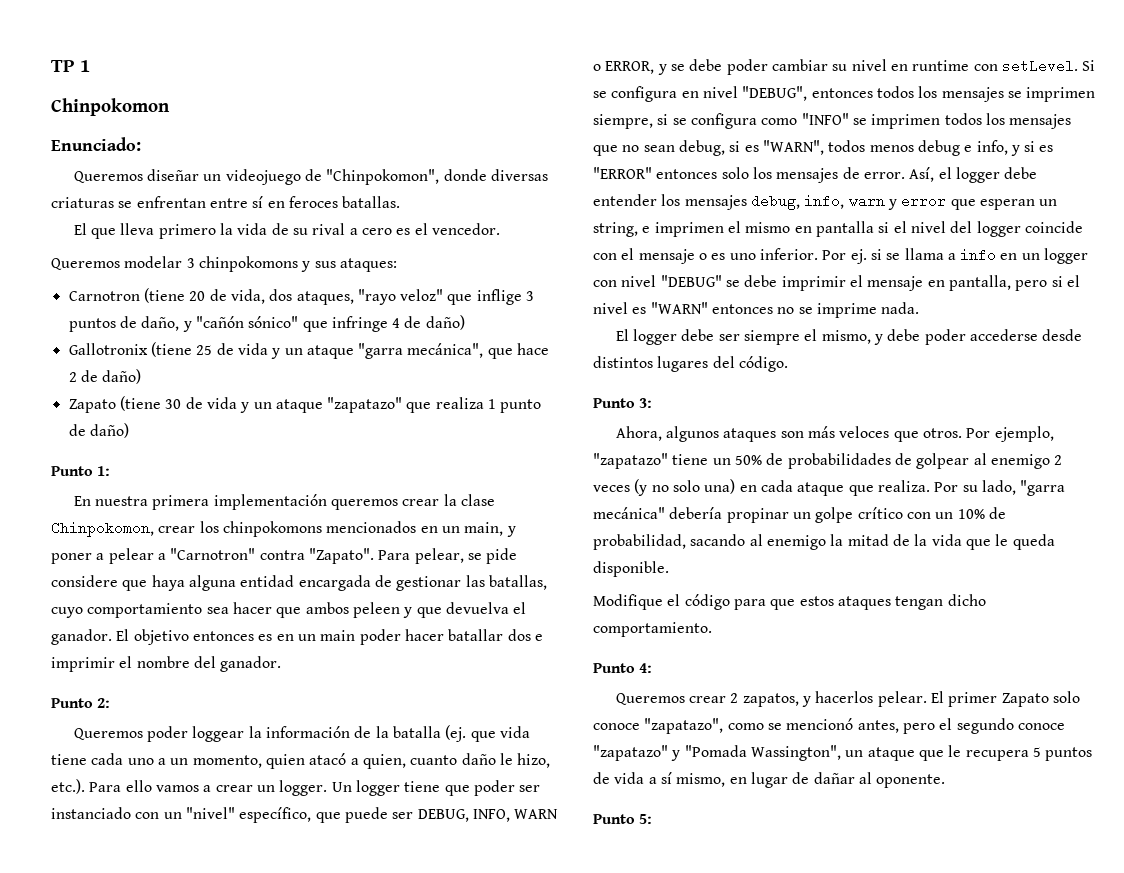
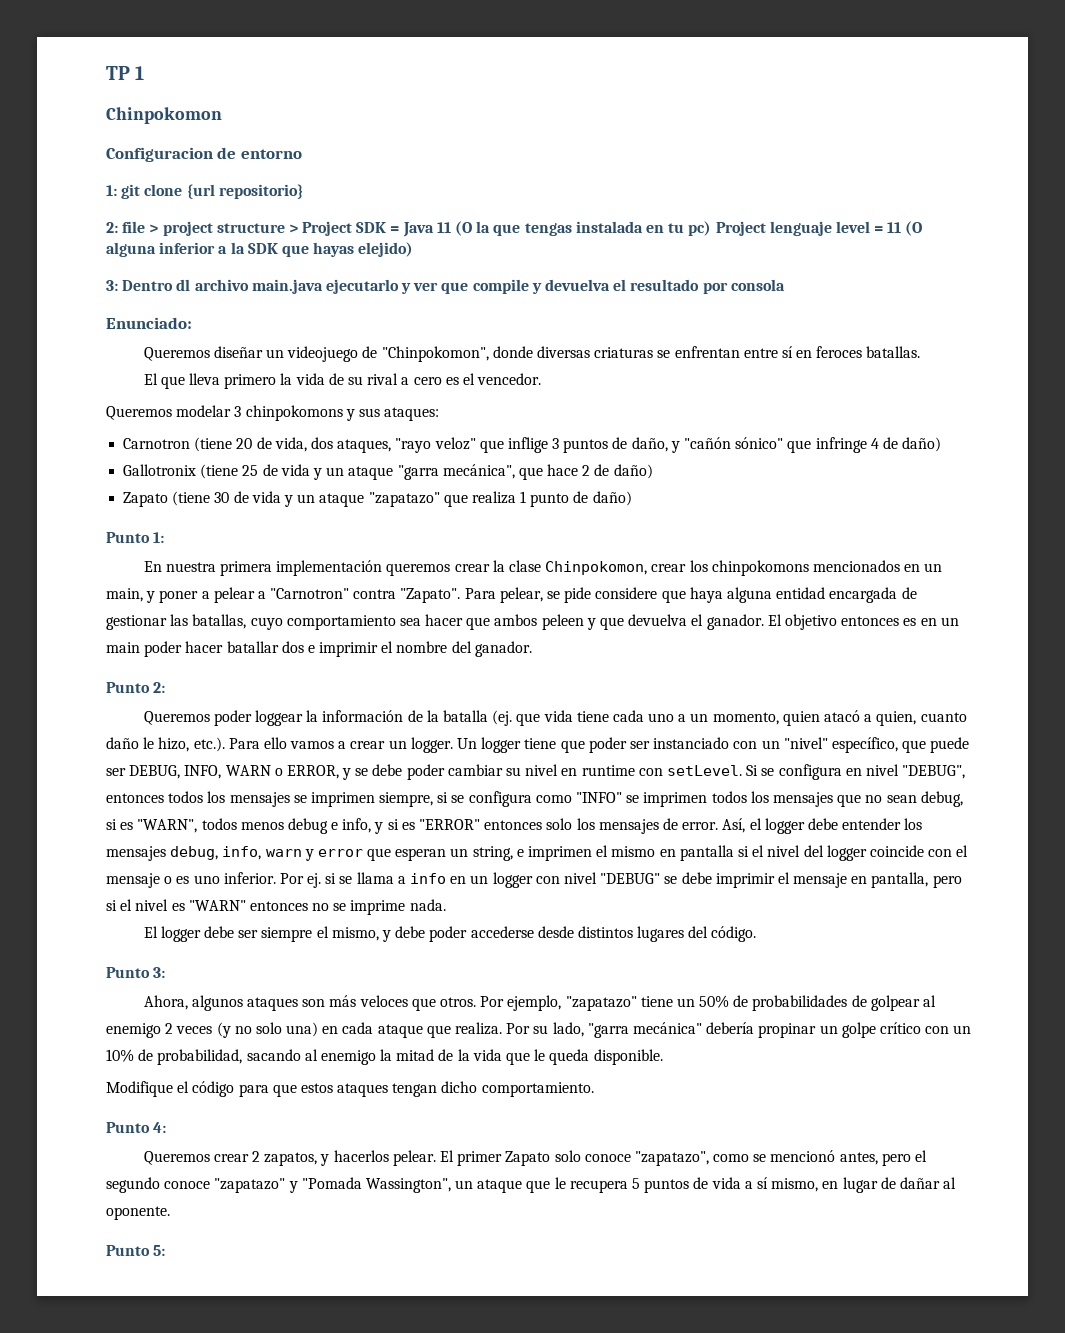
(170, 107) none -> [106,147,302,162] [106,184,303,199] [106,221,923,237] [106,242,414,257] [106,279,785,294] // Configuracion de entorno // 1: git clone {url repositorio} // 2: file > project structure > Project SDK = Java 11 (O la que tengas instalada en tu pc) Project lenguaje level = 11 (O alguna inferior a la SDK que hayas elejido) // 3: Dentro dl archivo main.java ejecutarlo y ver que compile y devuelva el resultado por consola

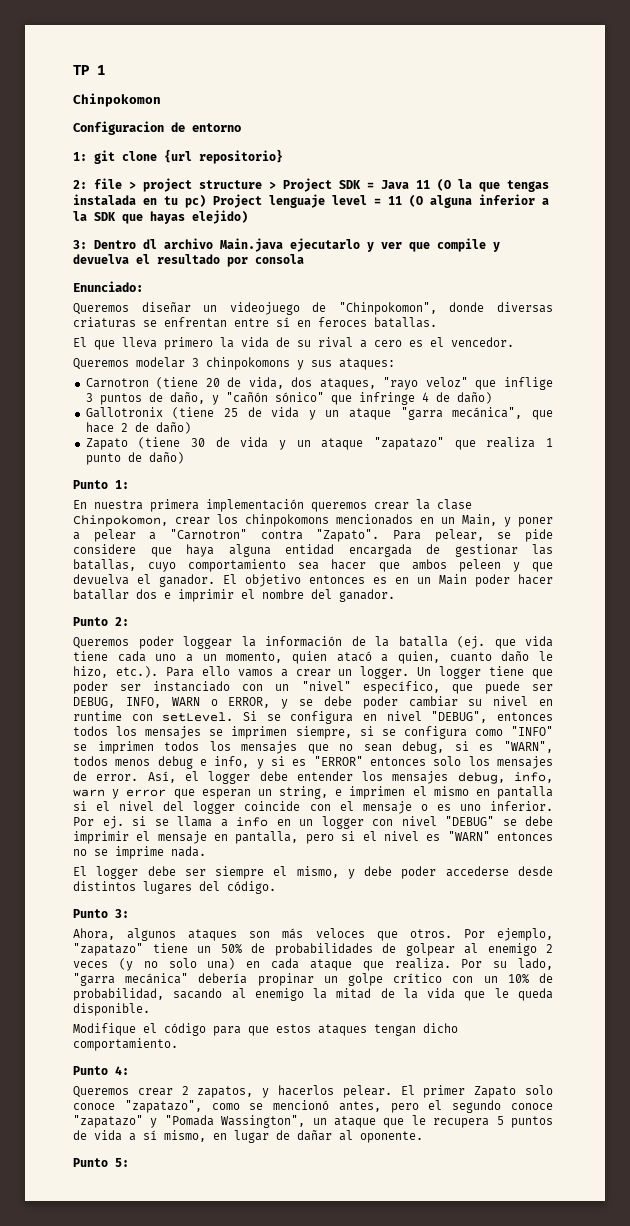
[251,279,323,294] main.java -> [220,238,283,252] Main.java
[106,588,143,602] main, -> [462,514,497,526] Main,
[106,642,140,653] main -> [439,574,467,585] Main

